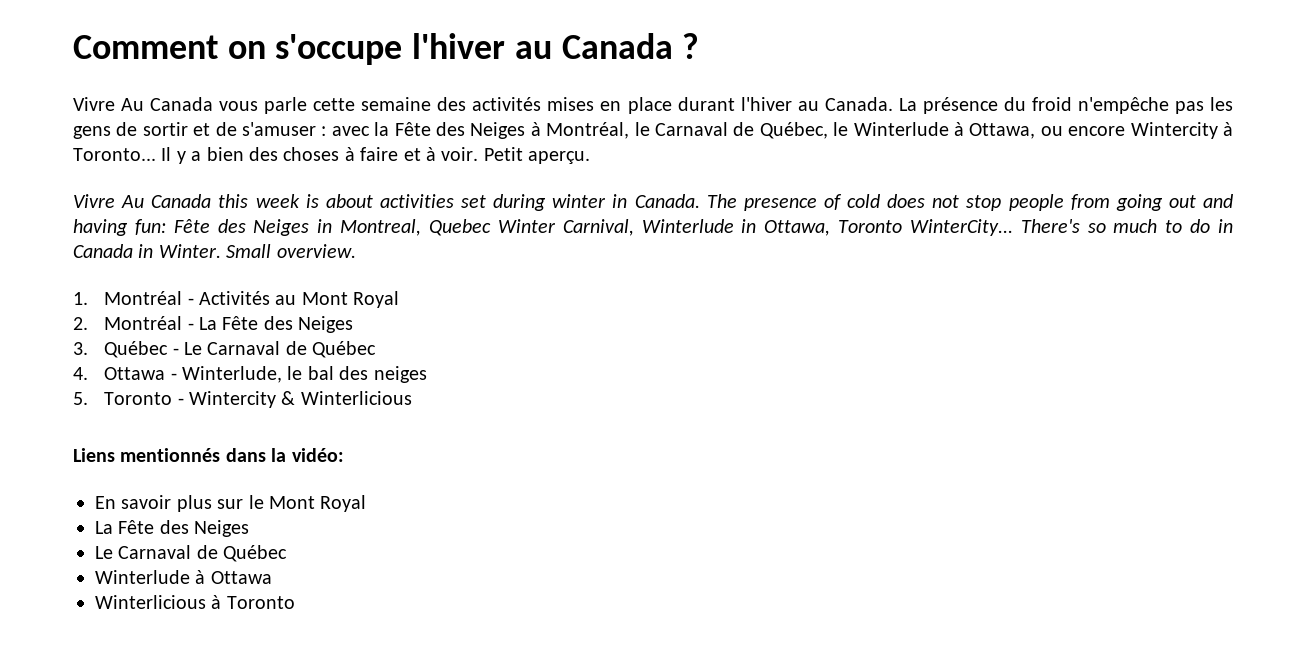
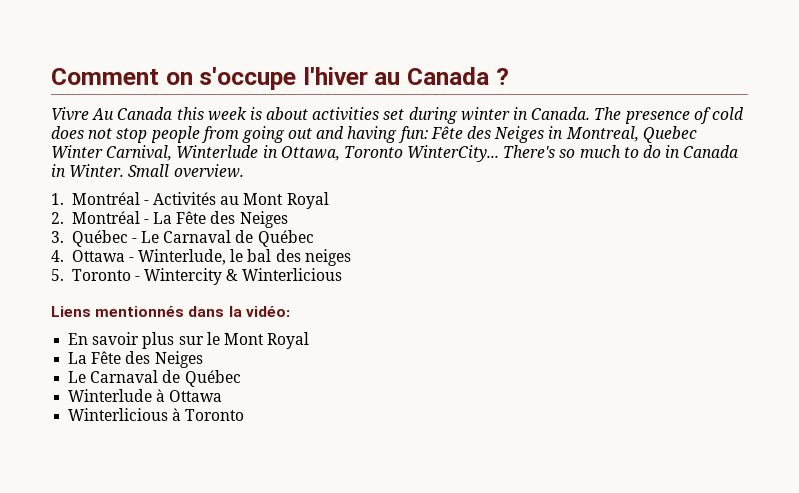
[73,97,1233,114] [73,122,1233,139] [73,147,591,164] // Vivre Au Canada vous parle cette semaine des activités mises en place durant l'hiver au Canada. La présence du froid n'empêche pas les gens de sortir et de s'amuser : avec la Fête des Neiges à Montréal, le Carnaval de Québec, le Winterlude à Ottawa, ou encore Wintercity à Toronto... Il y a bien des choses à faire et à voir. Petit aperçu. -> (509, 76) none

